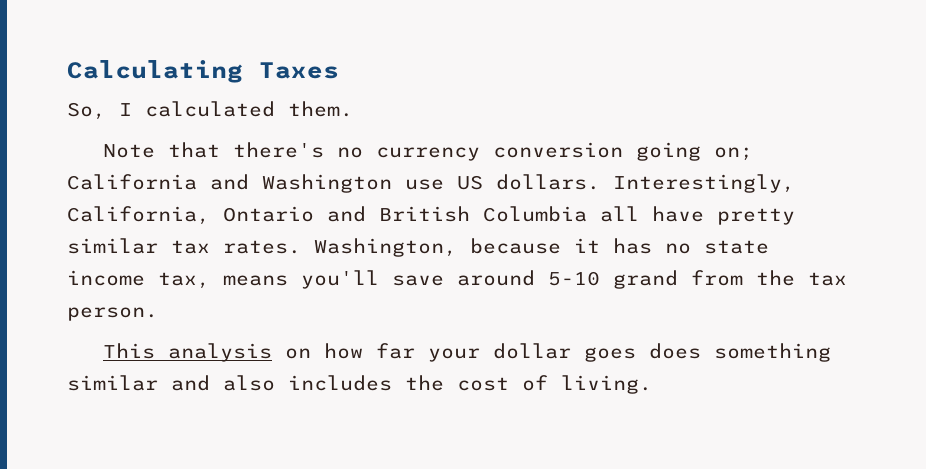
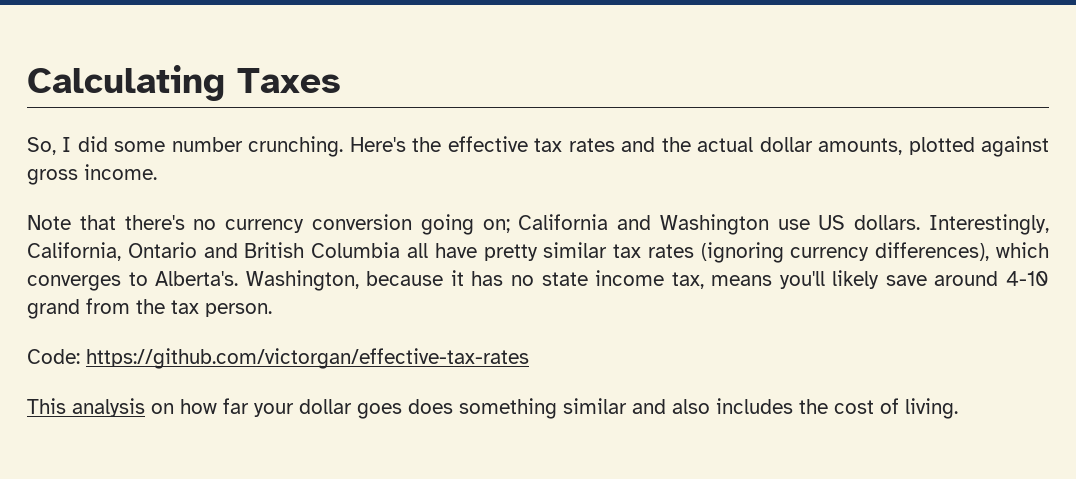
[145,101,353,117] calculated them. -> [77,136,1050,157] [27,164,157,185] did some number crunching. Here's the effective tax rates and the actual dollar amounts, plotted against gross income.
[223,240,301,254] rates. -> [647,242,1050,263] [27,271,239,291] rates (ignoring currency differences), which converges to Alberta's.
(379, 279) none -> [832,270,880,289] likely
[548,271,600,286] 5-10 -> [1006,271,1049,286] 4-10
(158, 314) none -> [27,348,529,369] // Code: https://github.com/victorgan/effective-tax-rates

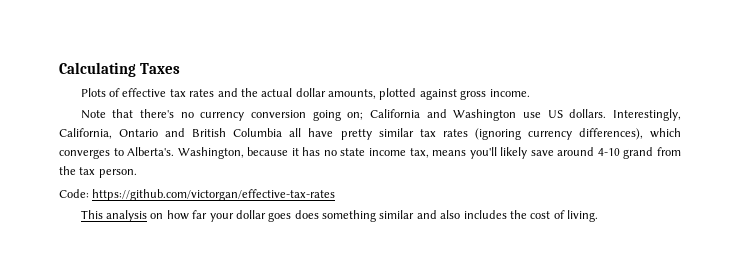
[27,136,442,157] So, I did some number crunching. Here's the -> [80,88,121,97] Plots of

